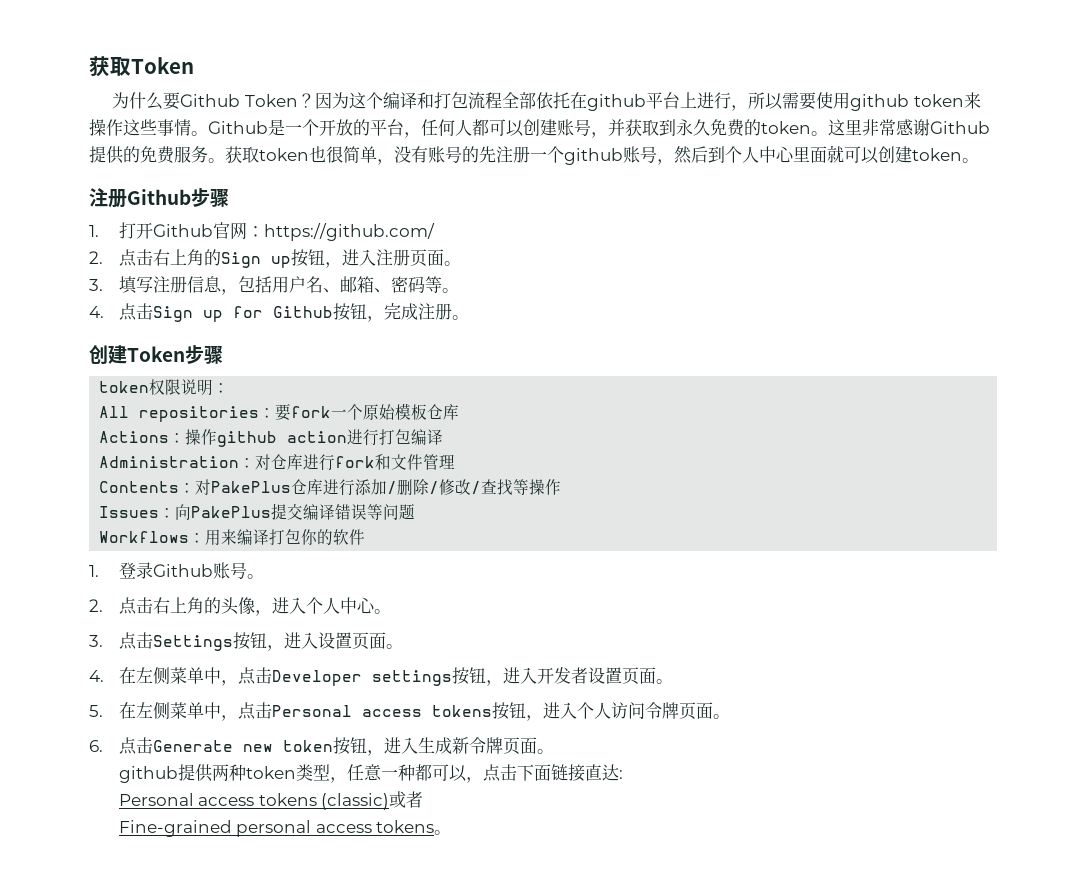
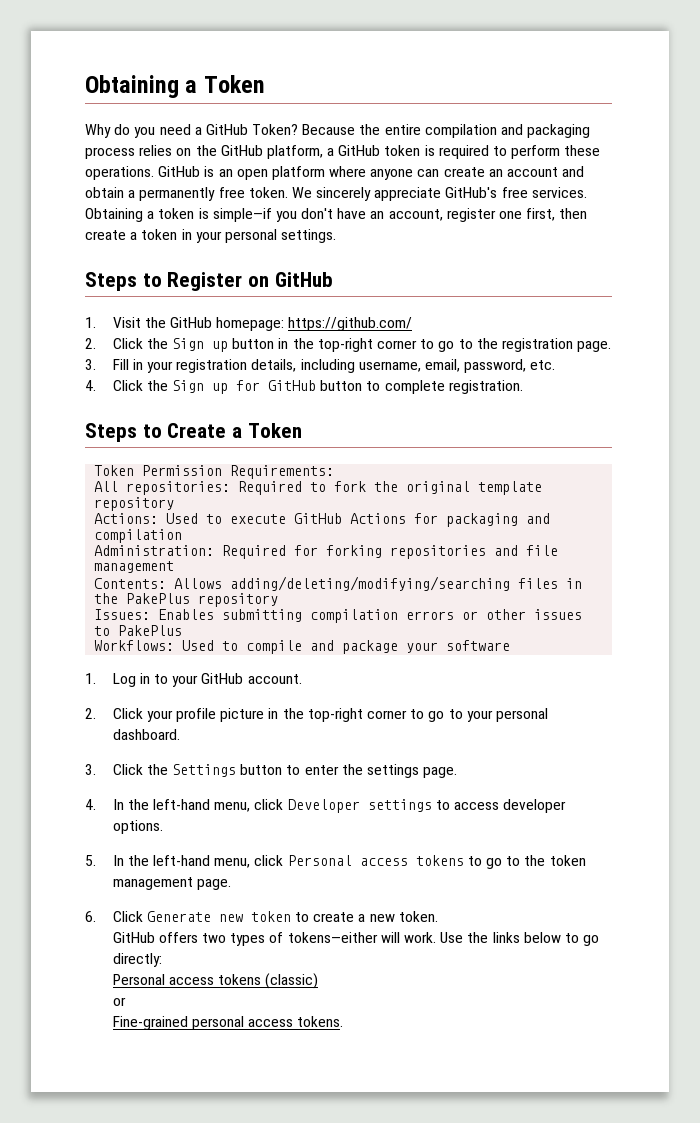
[89,56,194,77] [112,92,981,111] [89,119,990,138] [89,145,979,165] [89,188,229,208] [89,222,435,241] [89,249,461,268] [89,276,459,295] [89,303,153,321] 获取Token // 为什么要Github Token？因为这个编译和打包流程全部依托在github平台上进行，所以需要使用github token来操作这些事情。Github是一个开放的平台，任何人都可以创建账号，并获取到永久免费的token。这里非常感谢Github提供的免费服务。获取token也很简单，没有账号的先注册一个github账号，然后到个人中心里面就可以创建token。 // 注册Github步骤 // 1.打开Github官网：https://github.com/ // 2.点击右上角的Sign up按钮，进入注册页面。 // 3.填写注册信息，包括用户名、邮箱、密码等。 // 4.点击 -> [85,75,265,98] [85,124,591,138] [85,145,601,159] [85,166,585,180] [85,187,587,201] [85,208,588,222] [85,229,337,243] [85,272,333,291] [85,317,413,331] [85,338,612,352] [85,359,556,373] [85,380,168,391] Obtaining a Token // Why do you need a GitHub Token? Because the entire compilation and packaging process relies on the GitHub platform, a GitHub token is required to perform these operations. GitHub is an open platform where anyone can create an account and obtain a permanently free token. We sincerely appreciate GitHub's free services. Obtaining a token is simple—if you don't have an account, register one first, then create a token in your personal settings. // Steps to Register on GitHub // 1. Visit the GitHub homepage: https://github.com/ // 2. Click the Sign up button in the top-right corner to go to the registration page. // 3. Fill in your registration details, including username, email, password, etc. // 4. Click the
[272,303,469,322] [89,345,223,364] [99,379,230,396] [99,403,460,422] [99,429,444,447] [99,454,456,471] [99,479,562,496] [99,503,416,520] [99,529,366,546] [89,562,264,579] [89,597,391,616] [89,632,403,651] [89,667,673,686] [89,702,730,721] Github按钮，完成注册。 // 创建Token步骤 // token权限说明： // All repositories：要fork一个原始模板仓库 // Actions：操作github action进行打包编译 // Administration：对仓库进行fork和文件管理 // Contents：对PakePlus仓库进行添加/删除/修改/查找等操作 // Issues：向PakePlus提交编译错误等问题 // Workflows：用来编译打包你的软件 // 1.登录Github账号。 // 2.点击右上角的头像，进入个人中心。 // 3.点击Settings按钮，进入设置页面。 // 4.在左侧菜单中，点击Developer settings按钮，进入开发者设置页面。 // 5.在左侧菜单中，点击Personal access tokens按钮，进入个人访问令牌页面。 -> [268,380,523,394] [85,423,302,442] [94,465,335,479] [94,481,543,495] [94,497,175,511] [94,513,551,527] [94,529,183,543] [94,545,559,559] [94,561,175,573] [94,576,583,591] [94,593,279,607] [94,609,583,623] [94,625,183,636] [94,640,511,654] [85,673,302,687] [85,708,548,722] [112,729,180,740] [85,764,458,778] [85,799,567,813] [112,820,163,834] [85,855,586,869] [112,877,231,890] GitHub button to complete registration. // Steps to Create a Token // Token Permission Requirements: // All repositories: Required to fork the original template repository // Actions: Used to execute GitHub Actions for packaging and compilation // Administration: Required for forking repositories and file management // Contents: Allows adding/deleting/modifying/searching files in the PakePlus repository // Issues: Enables submitting compilation errors or other issues to PakePlus // Workflows: Used to compile and package your software // 1. Log in to your GitHub account. // 2. Click your profile picture in the top-right corner to go to your personal dashboard. // 3. Click the Settings button to enter the settings page. // 4. In the left-hand menu, click Developer settings to access developer options. // 5. In the left-hand menu, click Personal access tokens to go to the token management page.
[118,737,153,755] 点击 -> [112,911,143,922] Click
[332,737,554,756] [118,764,623,783] 按钮，进入生成新令牌页面。 // github提供两种token类型，任意一种都可以，点击下面链接直达: -> [295,911,438,922] [112,932,600,946] [112,953,162,967] to create a new token. // GitHub offers two types of tokens—either will work. Use the links below to go directly:
[389,791,424,808] 或者 -> [112,997,126,1006] // or
[376,820,452,835] tokens。 -> [297,1016,344,1027] tokens.

